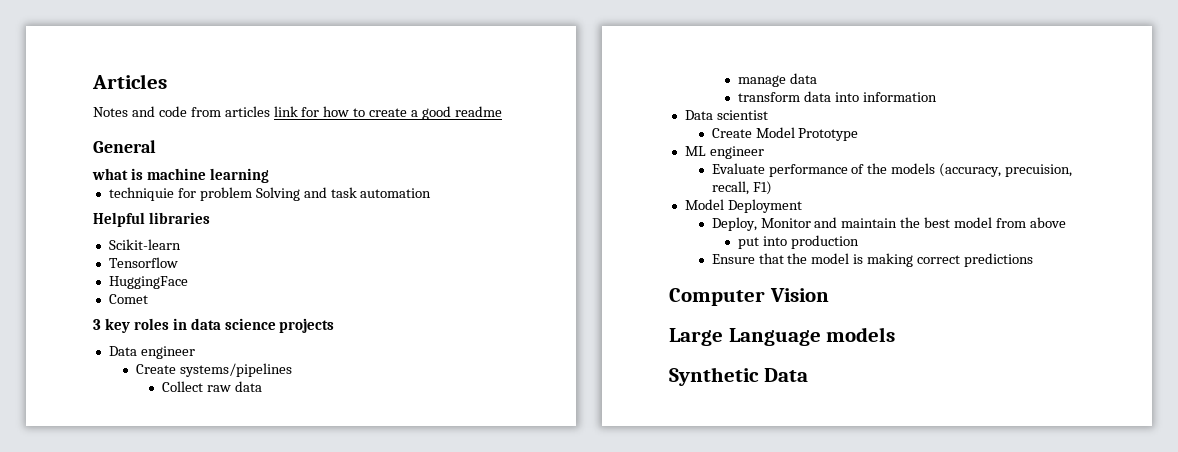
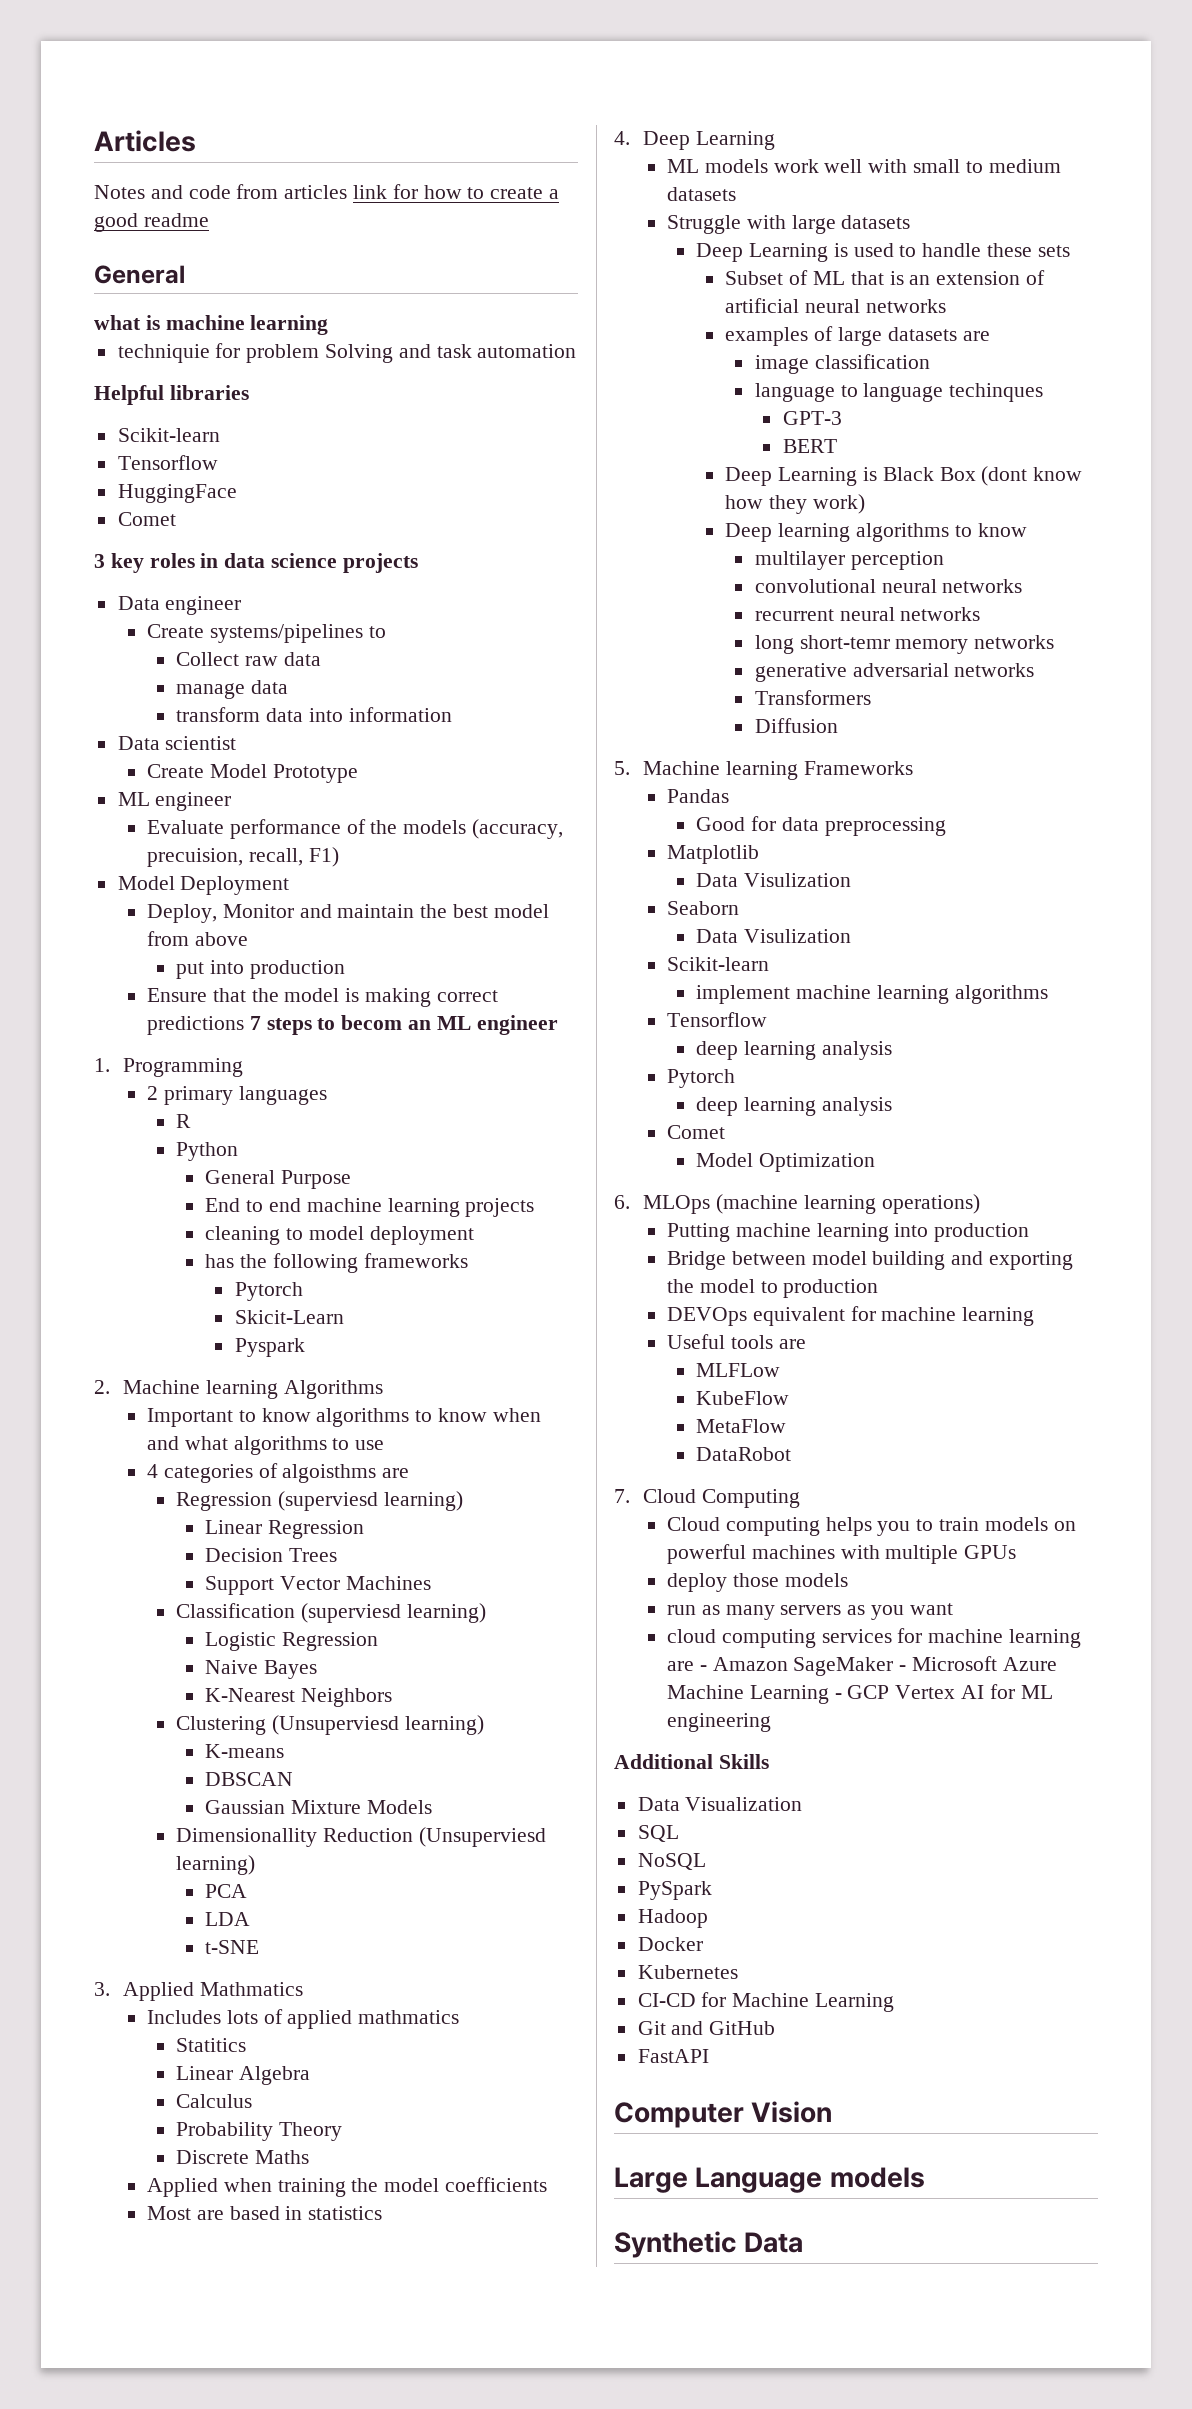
(292, 370) none -> [368,626,386,638] to
(1033, 260) none -> [249,1015,558,1035] [94,1058,244,1077] [146,1086,327,1105] [176,1114,192,1128] [176,1142,239,1161] [205,1170,352,1189] [205,1198,535,1217] [205,1226,474,1245] [205,1253,468,1273] [234,1282,303,1301] [234,1310,344,1324] [234,1338,305,1357] [94,1380,383,1399] [146,1408,541,1427] [146,1436,385,1455] [146,1463,410,1483] [176,1491,463,1511] [205,1520,365,1539] [205,1548,338,1562] [205,1576,432,1595] [176,1603,486,1623] [205,1632,379,1651] [205,1660,318,1679] [205,1688,393,1707] [176,1715,484,1735] [205,1744,285,1758] [205,1772,294,1786] [205,1800,433,1814] [176,1827,546,1847] [176,1855,256,1875] [205,1884,248,1898] [205,1912,251,1926] [205,1940,260,1954] [94,1982,304,2001] [146,2009,460,2029] [176,2038,247,2052] [176,2066,310,2085] [176,2094,253,2108] [176,2122,342,2141] [176,2150,309,2164] [146,2177,547,2197] [146,2206,383,2220] [614,131,776,150] [666,159,1061,173] [666,187,736,201] [666,215,911,234] [696,243,1070,262] [725,270,1046,285] [725,298,947,313] [725,326,990,346] [754,354,930,374] [754,383,1044,402] [782,411,842,425] [782,439,837,453] [725,466,1083,486] [725,494,866,514] [725,523,1027,542] [754,551,944,570] [754,579,1023,593] [754,607,981,621] [754,635,1055,654] [754,663,1035,682] [754,690,871,705] [754,718,838,733] [614,761,913,780] [666,789,729,803] [696,816,946,836] [666,845,759,864] [696,873,851,887] [666,901,739,915] [696,929,851,943] [666,957,769,971] [696,985,1048,1004] [666,1012,767,1027] [696,1041,892,1060] [666,1069,735,1088] [696,1097,892,1116] [666,1125,725,1139] [696,1153,875,1172] [614,1194,980,1214] [666,1223,1030,1242] [666,1251,1073,1270] [666,1279,879,1298] [666,1306,1035,1326] [666,1334,806,1349] [696,1363,781,1377] [696,1391,790,1405] [696,1419,787,1433] [696,1447,792,1461] [614,1489,801,1508] [666,1517,1076,1536] [666,1544,1017,1564] [666,1573,848,1592] [666,1603,953,1620] [666,1628,1081,1648] [666,1656,1057,1676] [666,1684,1053,1704] [666,1713,771,1732] [614,1754,769,1769] [637,1797,803,1811] [637,1825,679,1842] [637,1853,706,1870] [637,1881,712,1900] [637,1909,708,1928] [637,1937,703,1951] [637,1965,738,1979] [637,1992,895,2012] [637,2021,776,2035] [637,2049,709,2063] 7 steps to becom an ML engineer // 1. Programming // 2 primary languages // R // Python // General Purpose // End to end machine learning projects // cleaning to model deployment // has the following frameworks // Pytorch // Skicit-Learn // Pyspark // 2. Machine learning Algorithms // Important to know algorithms to know when and what algorithms to use // 4 categories of algoisthms are // Regression (superviesd learning) // Linear Regression // Decision Trees // Support Vector Machines // Classification (superviesd learning) // Logistic Regression // Naive Bayes // K-Nearest Neighbors // Clustering (Unsuperviesd learning) // K-means // DBSCAN // Gaussian Mixture Models // Dimensionallity Reduction (Unsuperviesd learning) // PCA // LDA // t-SNE // 3. Applied Mathmatics // Includes lots of applied mathmatics // Statitics // Linear Algebra // Calculus // Probability Theory // Discrete Maths // Applied when training the model coefficients // Most are based in statistics // 4. Deep Learning // ML models work well with small to medium datasets // Struggle with large datasets // Deep Learning is used to handle these sets // Subset of ML that is an extension of artificial neural networks // examples of large datasets are // image classification // language to language techinques // GPT-3 // BERT // Deep Learning is Black Box (dont know how they work) // Deep learning algorithms to know // multilayer perception // convolutional neural networks // recurrent neural networks // long short-temr memory networks // generative adversarial networks // Transformers // Diffusion // 5. Machine learning Frameworks // Pandas // Good for data preprocessing // Matplotlib // Data Visulization // Seaborn // Data Visulization // Scikit-learn // implement machine learning algorithms // Tensorflow // deep learning analysis // Pytorch // deep learning analysis // Comet // Model Optimization // 6. MLOps (machine learning operations) // Putting machine learning into production // Bridge between model building and exporting the model to production // DEVOps equivalent for machine learning // Useful tools are // MLFLow // KubeFlow // MetaFlow // DataRobot // 7. Cloud Computing // Cloud computing helps you to train models on powerful machines with multiple GPUs // deploy those models // run as many servers as you want // cloud computing services for machine learning are - Amazon SageMaker - Microsoft Azure Machine Learning - GCP Vertex AI for ML engineering // Additional Skills // Data Visualization // SQL // NoSQL // PySpark // Hadoop // Docker // Kubernetes // CI-CD for Machine Learning // Git and GitHub // FastAPI

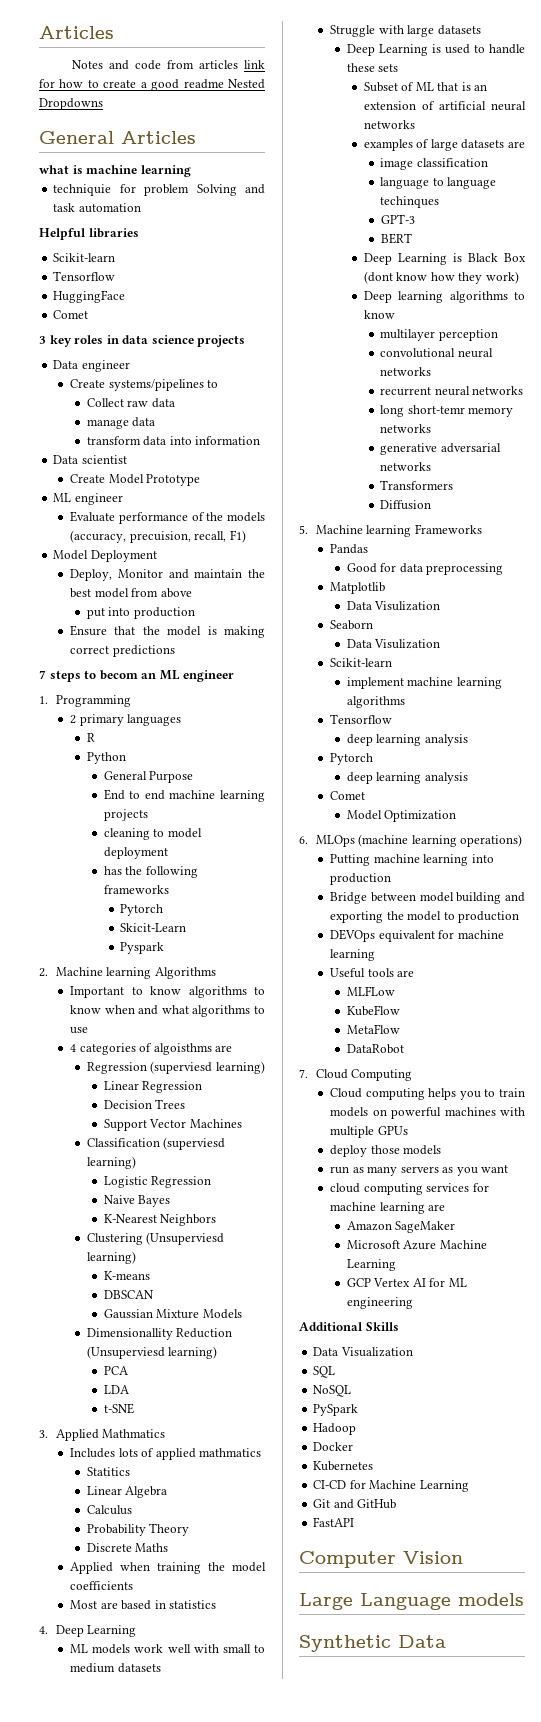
[94,265,185,284] // General -> [228,79,265,89] [39,98,103,110] [39,131,196,144] Nested Dropdowns // General Articles
(244, 1025) none -> (175, 651) //
[699,1665,707,1671] - -> (446, 1207) //
[899,1665,907,1671] - -> (456, 1227) //
[834,1693,842,1699] - -> (396, 1265) //

